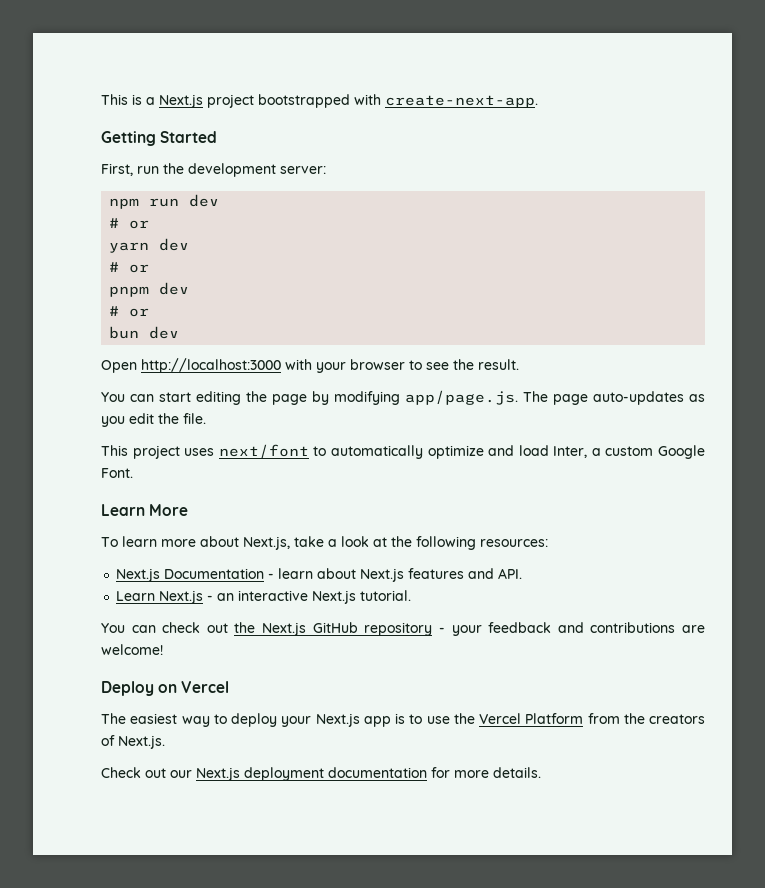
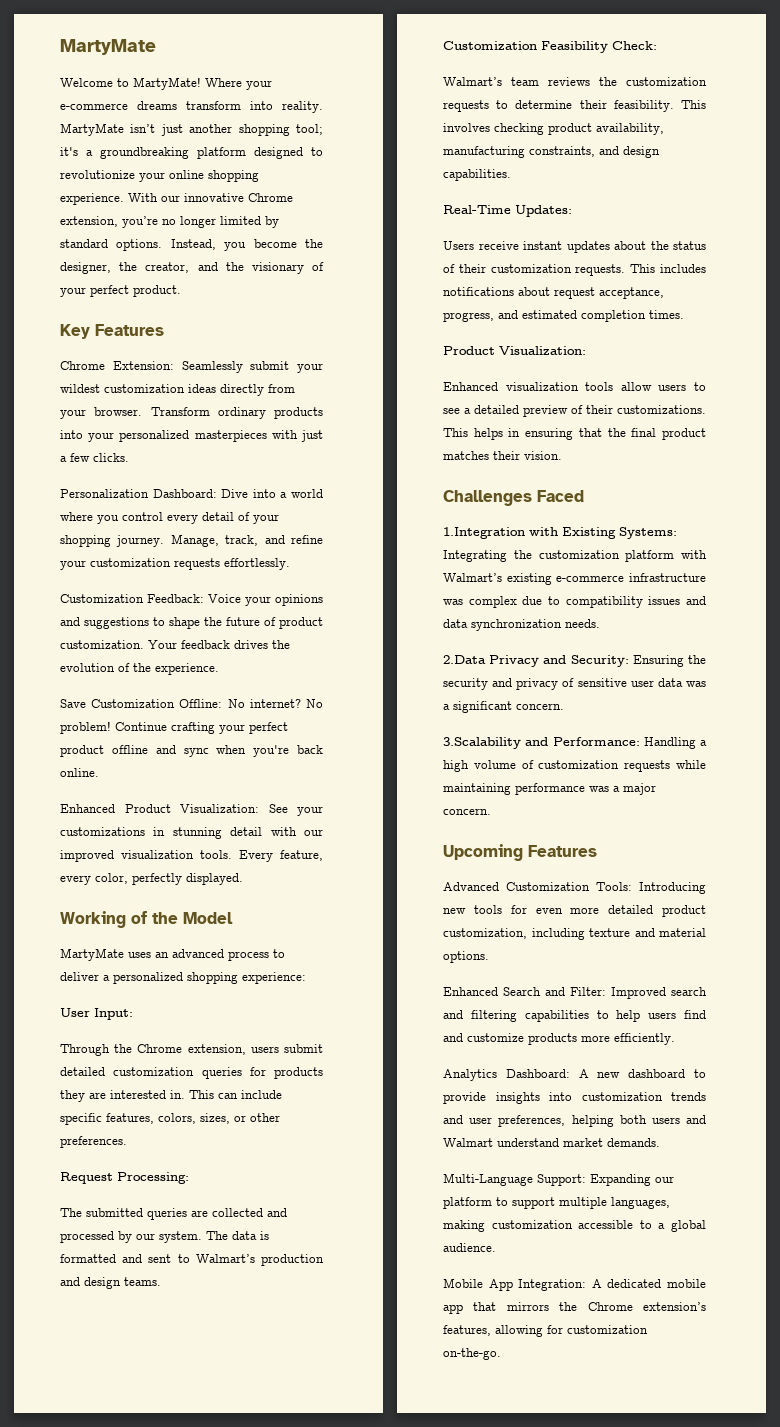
[101,94,538,108] [101,131,218,146] [101,163,326,177] [109,194,220,209] [109,218,150,229] [109,238,190,253] [109,262,150,273] [109,282,190,297] [109,306,150,317] [109,326,180,339] [101,358,519,373] [101,390,705,405] [101,413,206,427] [101,444,705,459] [101,468,133,478] [101,504,189,516] [101,536,548,550] [116,568,523,582] [116,590,412,604] [101,622,706,636] [101,644,163,655] [101,681,230,696] [101,713,705,727] [101,735,165,749] [101,767,541,781] This is a Next.js project bootstrapped with create-next-app. // Getting Started // First, run the development server: // npm run dev // # or // yarn dev // # or // pnpm dev // # or // bun dev // Open http://localhost:3000 with your browser to see the result. // You can start editing the page by modifying app/page.js. The page auto-updates as you edit the file. // This project uses next/font to automatically optimize and load Inter, a custom Google Font. // Learn More // To learn more about Next.js, take a look at the following resources: // Next.js Documentation - learn about Next.js features and API. // Learn Next.js - an interactive Next.js tutorial. // You can check out the Next.js GitHub repository - your feedback and contributions are welcome! // Deploy on Vercel // The easiest way to deploy your Next.js app is to use the Vercel Platform from the creators of Next.js. // Check out our Next.js deployment documentation for more details. -> [60,39,156,55] [60,77,272,90] [60,101,323,113] [60,123,323,136] [60,147,323,159] [60,170,259,182] [60,193,293,205] [60,216,279,228] [60,239,323,251] [60,262,324,274] [60,285,181,297] [60,324,164,339] [60,361,323,373] [60,384,295,396] [60,407,323,419] [60,430,323,442] [60,453,129,462] [60,489,323,498] [60,512,279,524] [60,534,323,547] [60,558,290,570] [60,594,323,606] [60,617,323,629] [60,640,290,649] [60,663,219,675] [60,699,323,708] [60,721,288,734] [60,745,323,757] [60,768,99,777] [60,804,323,816] [60,827,323,839] [60,850,323,862] [60,873,243,885] [60,911,233,928] [60,948,285,961] [60,972,306,984] [60,1008,133,1020] [60,1044,323,1056] [60,1067,323,1079] [60,1090,282,1102] [60,1113,280,1125] [60,1136,127,1148] [60,1172,189,1184] [60,1208,287,1220] [60,1231,269,1243] [60,1254,324,1266] [60,1277,161,1289] [443,41,657,53] [443,77,707,86] [443,100,706,112] [443,123,664,135] [443,146,660,158] [443,169,511,181] [443,205,572,217] [443,241,706,253] [443,264,706,276] [443,287,664,299] [443,310,684,322] [443,346,586,355] [443,382,706,391] [443,405,706,417] [443,428,706,440] [443,451,562,460] [443,490,584,506] [443,527,677,539] [443,550,707,562] [443,573,706,585] [443,596,706,608] [443,619,600,631] [443,655,706,667] [443,678,706,690] [443,701,564,713] [443,737,707,749] [443,760,706,772] [443,783,656,795] [443,808,491,815] [443,844,597,861] [443,882,706,894] [443,905,706,917] [443,928,706,940] [443,951,489,963] [443,987,707,999] [443,1010,706,1022] [443,1033,675,1045] [443,1069,706,1081] [443,1092,706,1104] [443,1115,706,1127] [443,1138,660,1147] [443,1173,674,1186] [443,1197,670,1209] [443,1220,706,1232] [443,1243,496,1252] [443,1278,706,1291] [443,1302,706,1314] [443,1325,648,1337] [443,1348,501,1360] MartyMate // Welcome to MartyMate! Where your e-commerce dreams transform into reality. MartyMate isn’t just another shopping tool; it's a groundbreaking platform designed to revolutionize your online shopping experience. With our innovative Chrome extension, you’re no longer limited by standard options. Instead, you become the designer, the creator, and the visionary of your perfect product. // Key Features // Chrome Extension: Seamlessly submit your wildest customization ideas directly from your browser. Transform ordinary products into your personalized masterpieces with just a few clicks. // Personalization Dashboard: Dive into a world where you control every detail of your shopping journey. Manage, track, and refine your customization requests effortlessly. // Customization Feedback: Voice your opinions and suggestions to shape the future of product customization. Your feedback drives the evolution of the experience. // Save Customization Offline: No internet? No problem! Continue crafting your perfect product offline and sync when you're back online. // Enhanced Product Visualization: See your customizations in stunning detail with our improved visualization tools. Every feature, every color, perfectly displayed. // Working of the Model // MartyMate uses an advanced process to deliver a personalized shopping experience: // User Input: // Through the Chrome extension, users submit detailed customization queries for products they are interested in. This can include specific features, colors, sizes, or other preferences. // Request Processing: // The submitted queries are collected and processed by our system. The data is formatted and sent to Walmart’s production and design teams. // Customization Feasibility Check: // Walmart’s team reviews the customization requests to determine their feasibility. This involves checking product availability, manufacturing constraints, and design capabilities. // Real-Time Updates: // Users receive instant updates about the status of their customization requests. This includes notifications about request acceptance, progress, and estimated completion times. // Product Visualization: // Enhanced visualization tools allow users to see a detailed preview of their customizations. This helps in ensuring that the final product matches their vision. // Challenges Faced // 1.Integration with Existing Systems: Integrating the customization platform with Walmart’s existing e-commerce infrastructure was complex due to compatibility issues and data synchronization needs. // 2.Data Privacy and Security: Ensuring the security and privacy of sensitive user data was a significant concern. // 3.Scalability and Performance: Handling a high volume of customization requests while maintaining performance was a major concern. // Upcoming Features // Advanced Customization Tools: Introducing new tools for even more detailed product customization, including texture and material options. // Enhanced Search and Filter: Improved search and filtering capabilities to help users find and customize products more efficiently. // Analytics Dashboard: A new dashboard to provide insights into customization trends and user preferences, helping both users and Walmart understand market demands. // Multi-Language Support: Expanding our platform to support multiple languages, making customization accessible to a global audience. // Mobile App Integration: A dedicated mobile app that mirrors the Chrome extension’s features, allowing for customization on-the-go.

